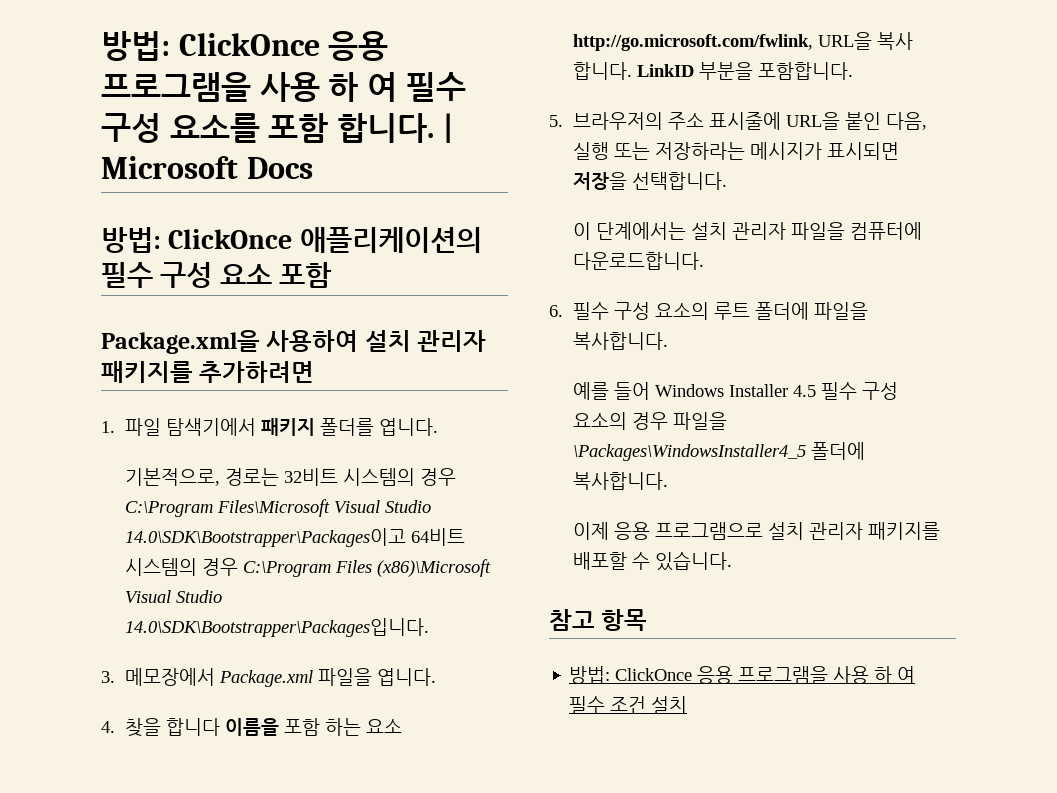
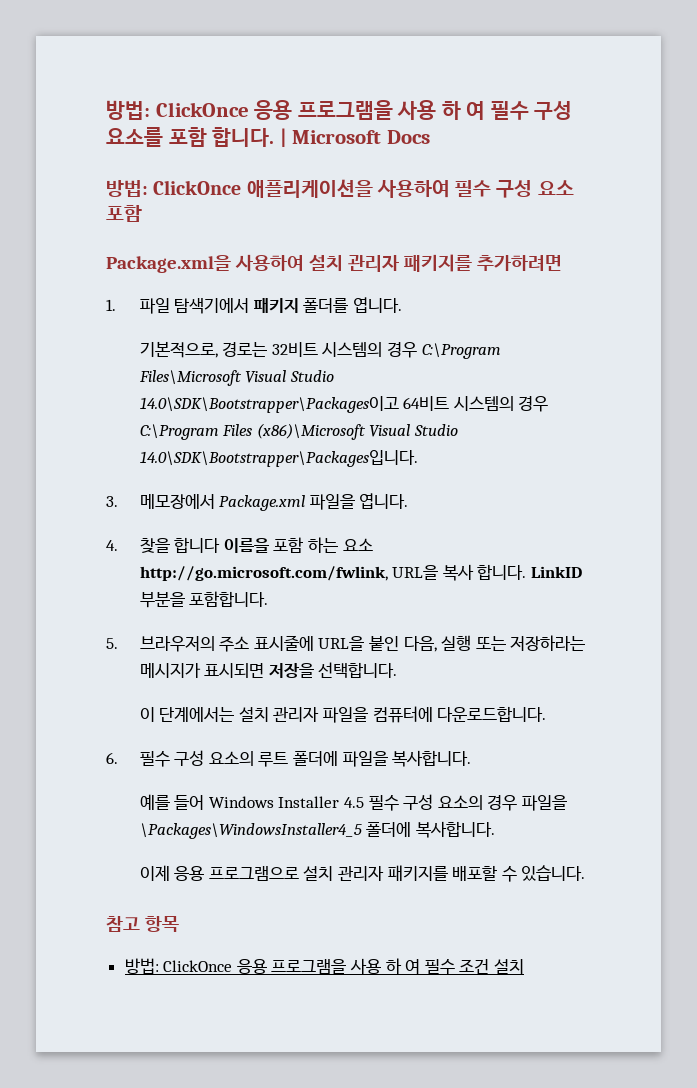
[299,227,482,253] 애플리케이션의 -> [246,179,450,198] 애플리케이션을 사용하여

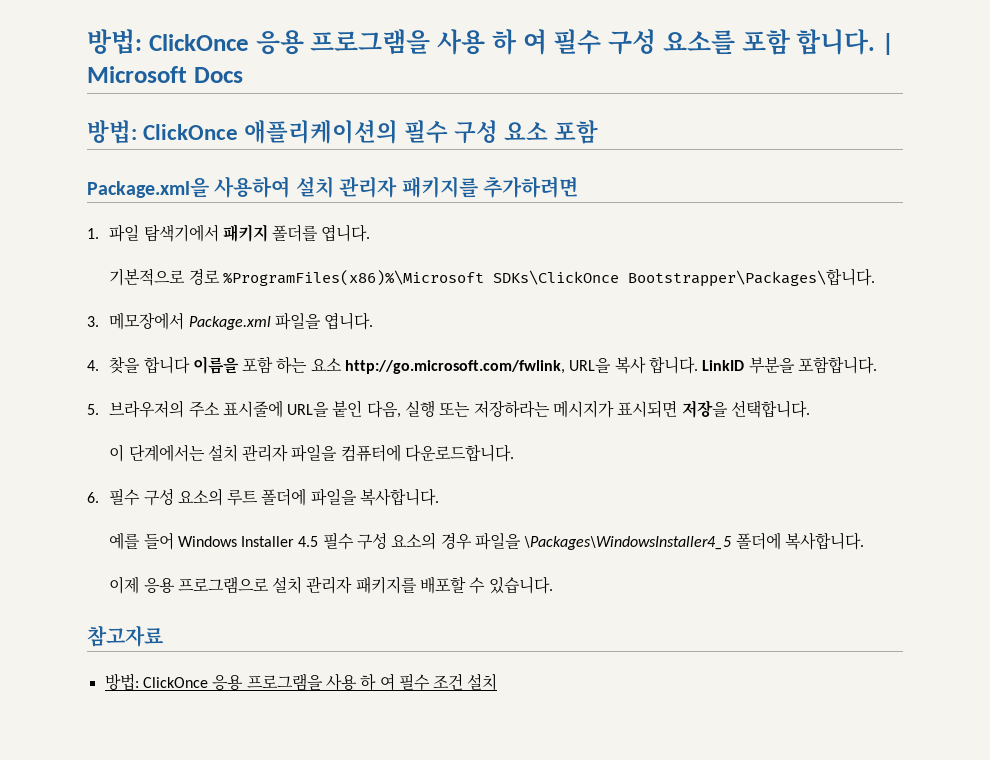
[246,179,450,198] 애플리케이션을 사용하여 -> [244,120,399,144] 애플리케이션의
[139,341,501,359] [138,370,334,386] [139,396,549,413] [139,423,458,440] [139,450,418,467] 기본적으로, 경로는 32비트 시스템의 경우 C:\Program Files\Microsoft Visual Studio 14.0\SDK\Bootstrapper\Packages이고 64비트 시스템의 경우 C:\Program Files (x86)\Microsoft Visual Studio 14.0\SDK\Bootstrapper\Packages입니다. -> [109,268,875,287] 기본적으로 경로 %ProgramFiles(x86)%\Microsoft SDKs\ClickOnce Bootstrapper\Packages\합니다.
[106,916,179,932] 참고 항목 -> [87,625,163,647] 참고자료

